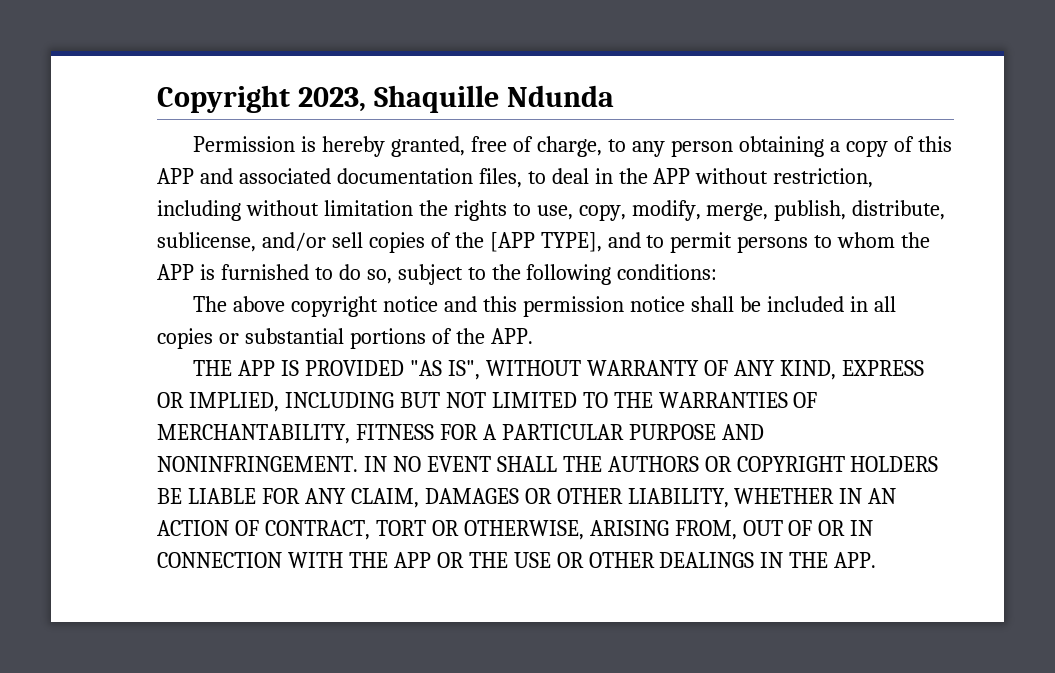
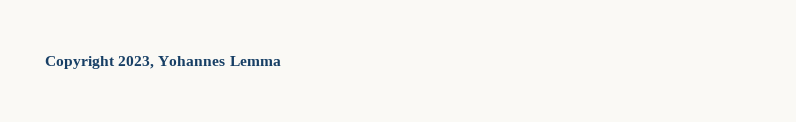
[373,85,614,113] [193,136,952,157] [157,168,874,188] [157,200,946,221] [157,232,931,253] [157,264,718,285] [193,296,896,317] [157,328,533,349] [193,360,924,380] [157,392,818,412] [157,424,764,444] [157,456,939,472] [157,488,897,508] [157,520,874,540] [157,552,877,568] Shaquille Ndunda // Permission is hereby granted, free of charge, to any person obtaining a copy of this APP and associated documentation files, to deal in the APP without restriction, including without limitation the rights to use, copy, modify, merge, publish, distribute, sublicense, and/or sell copies of the [APP TYPE], and to permit persons to whom the APP is furnished to do so, subject to the following conditions: // The above copyright notice and this permission notice shall be included in all copies or substantial portions of the APP. // THE APP IS PROVIDED "AS IS", WITHOUT WARRANTY OF ANY KIND, EXPRESS OR IMPLIED, INCLUDING BUT NOT LIMITED TO THE WARRANTIES OF MERCHANTABILITY, FITNESS FOR A PARTICULAR PURPOSE AND NONINFRINGEMENT. IN NO EVENT SHALL THE AUTHORS OR COPYRIGHT HOLDERS BE LIABLE FOR ANY CLAIM, DAMAGES OR OTHER LIABILITY, WHETHER IN AN ACTION OF CONTRACT, TORT OR OTHERWISE, ARISING FROM, OUT OF OR IN CONNECTION WITH THE APP OR THE USE OR OTHER DEALINGS IN THE APP. -> [158,56,281,66] Yohannes Lemma

